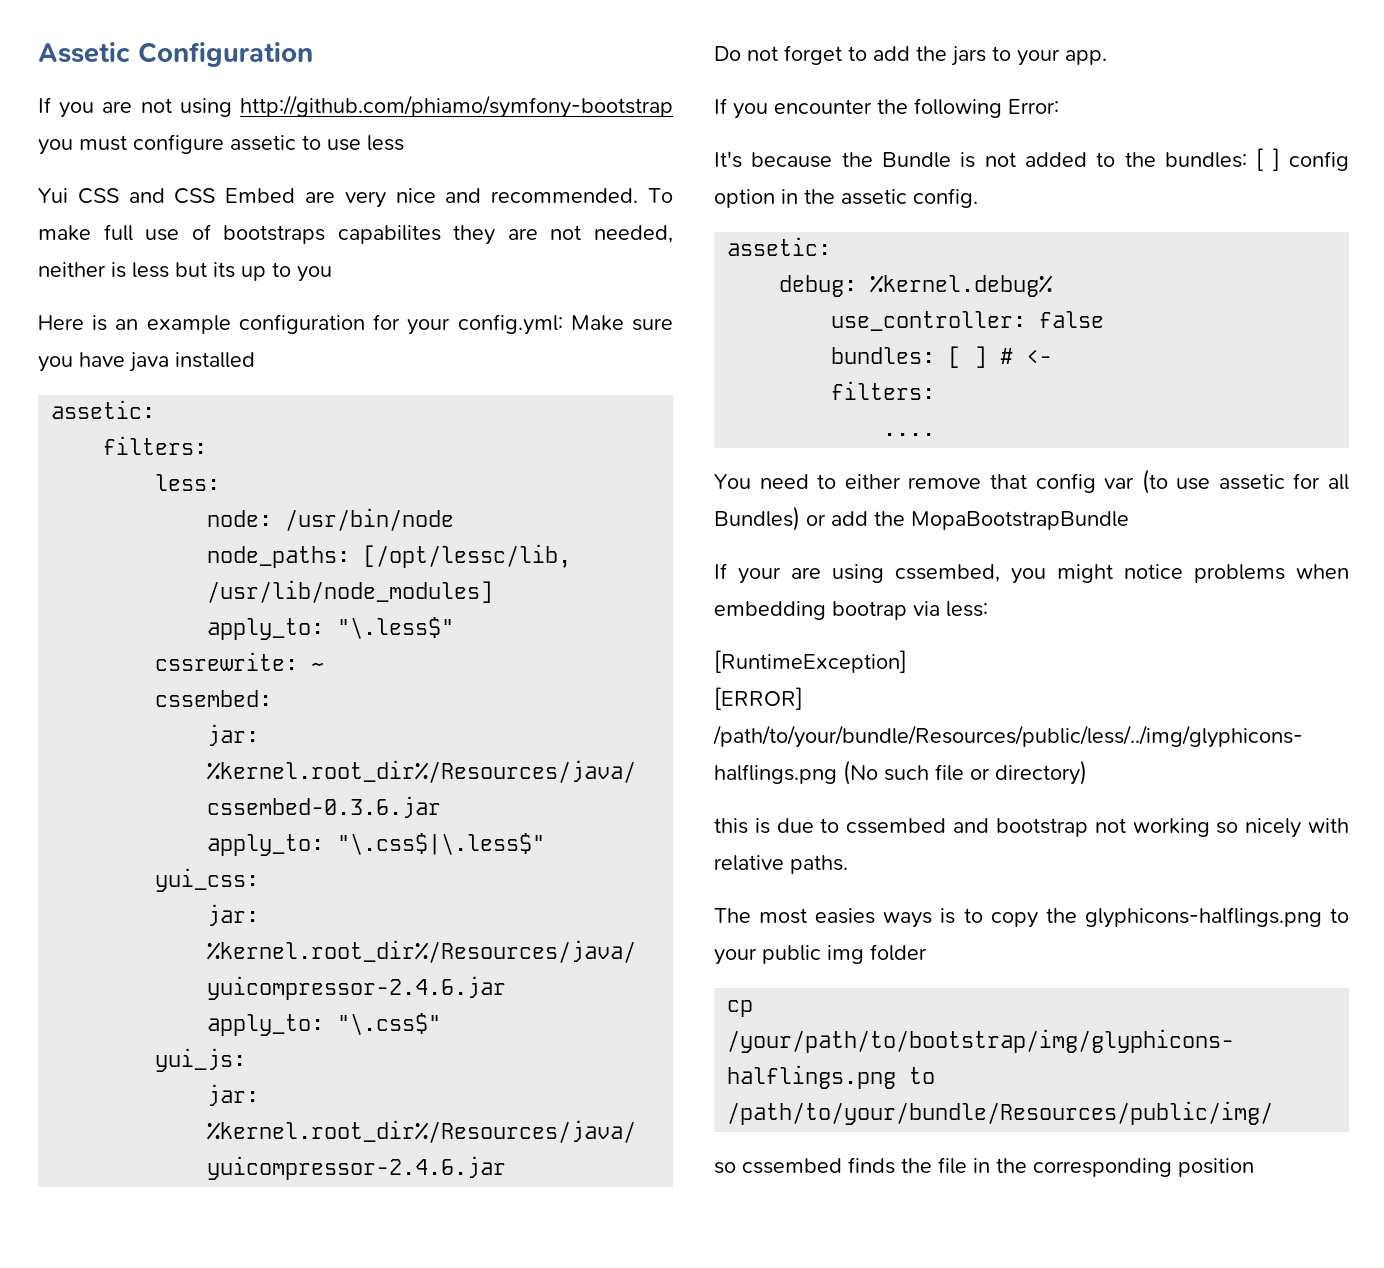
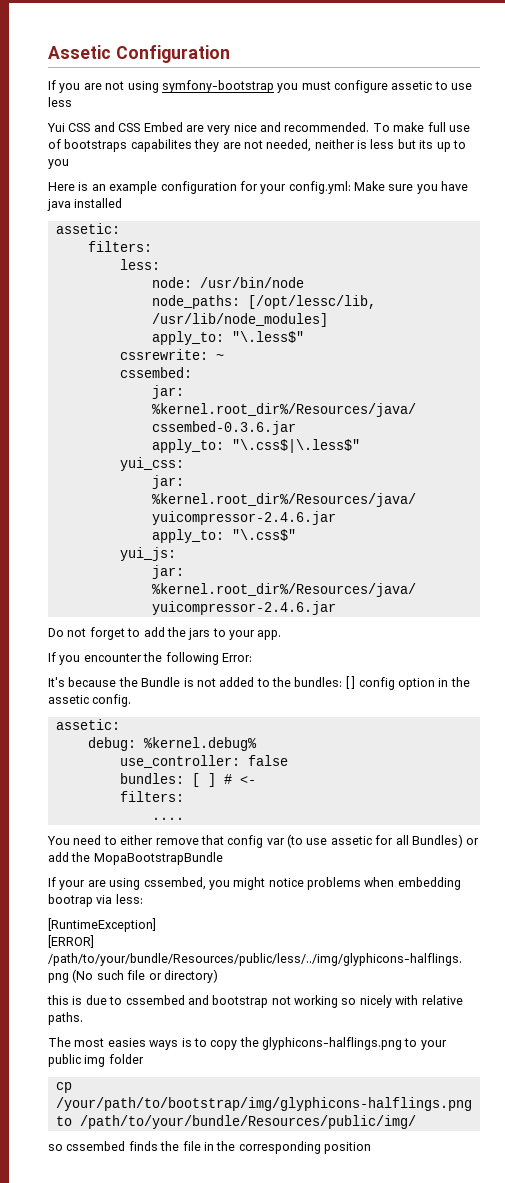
[240,95,673,118] http://github.com/phiamo/symfony-bootstrap -> [161,80,274,93] symfony-bootstrap

